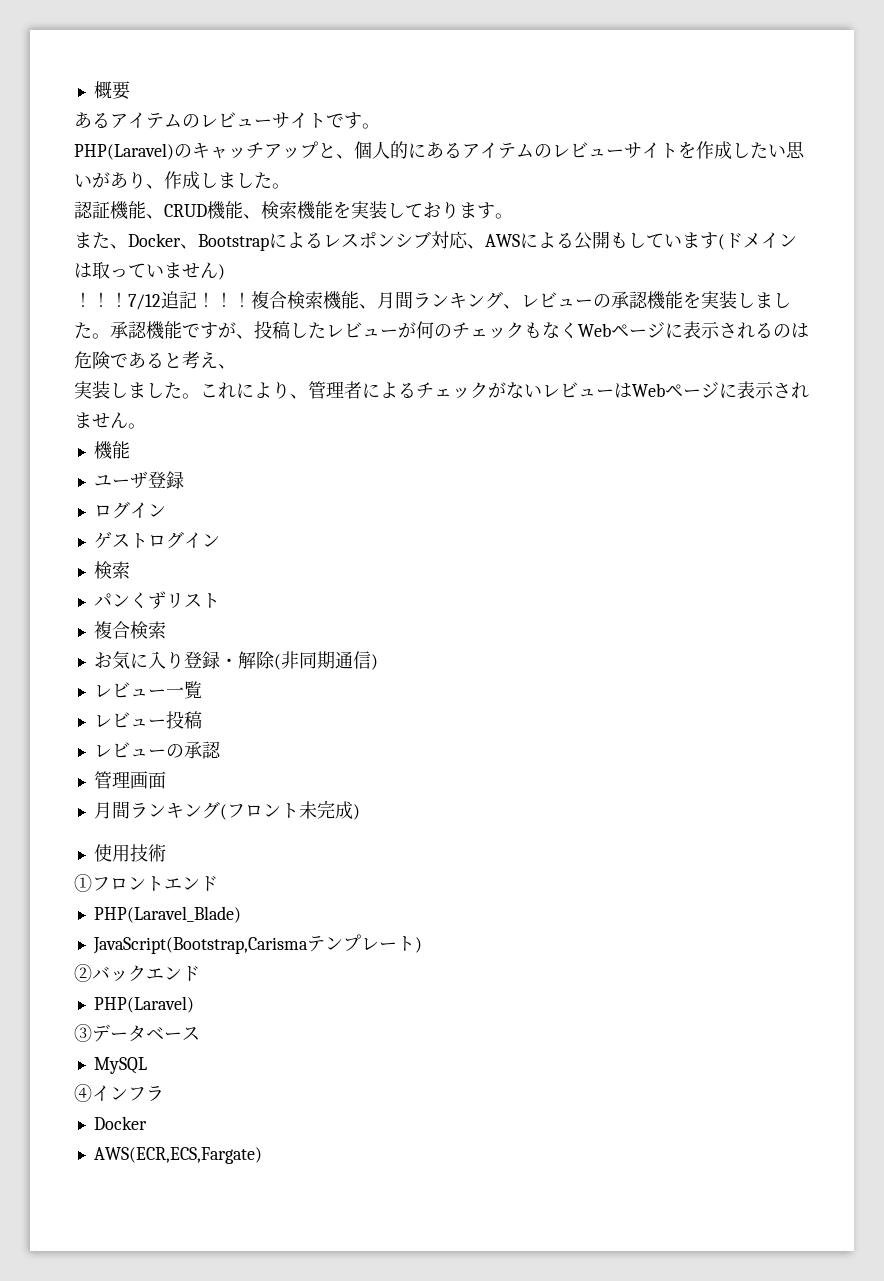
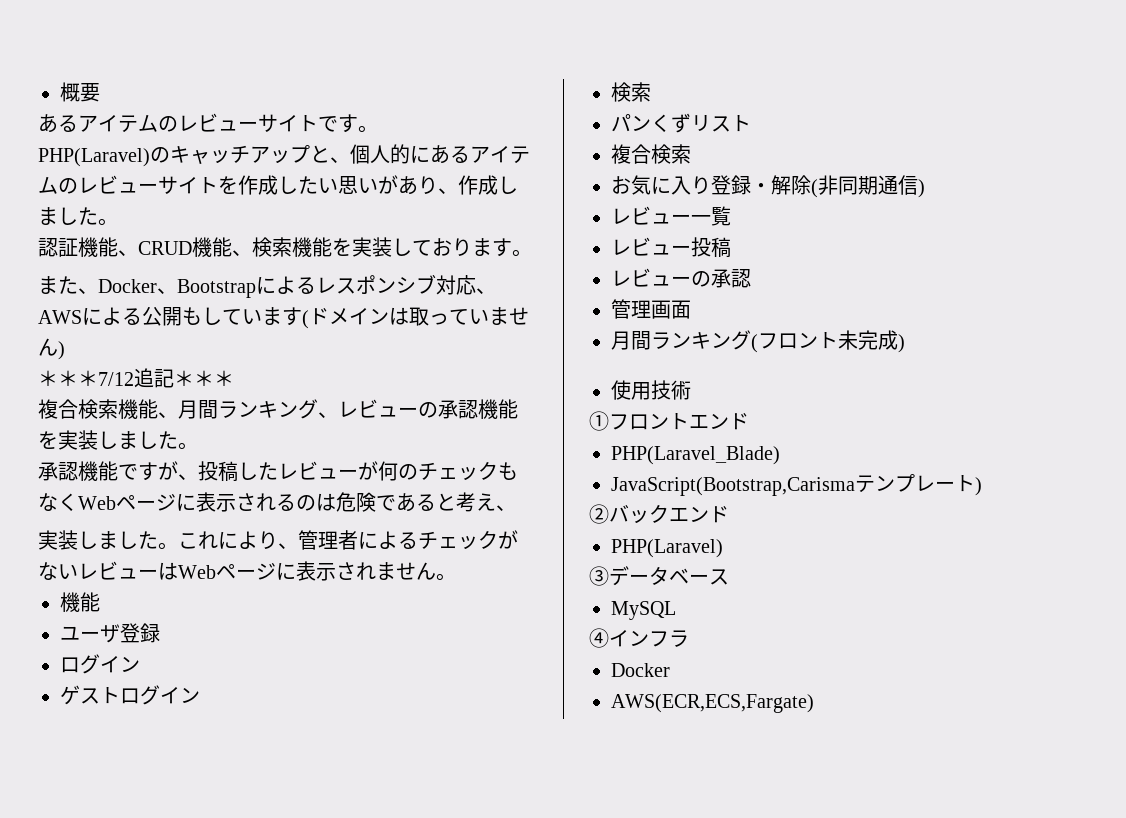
[74,292,128,307] ！！！ -> [38,370,98,386] ＊＊＊
[197,292,251,307] ！！！ -> [174,370,234,386] ＊＊＊ //
(110, 336) none -> (198, 446) //

